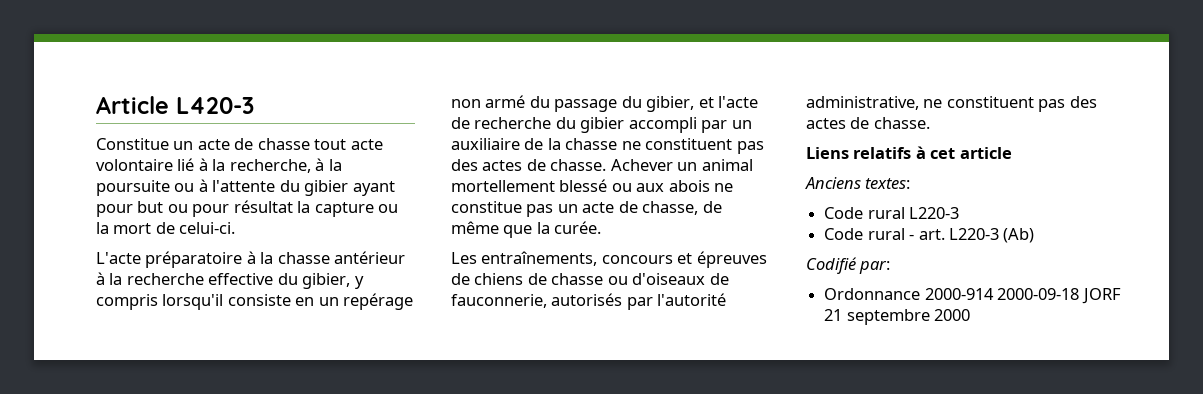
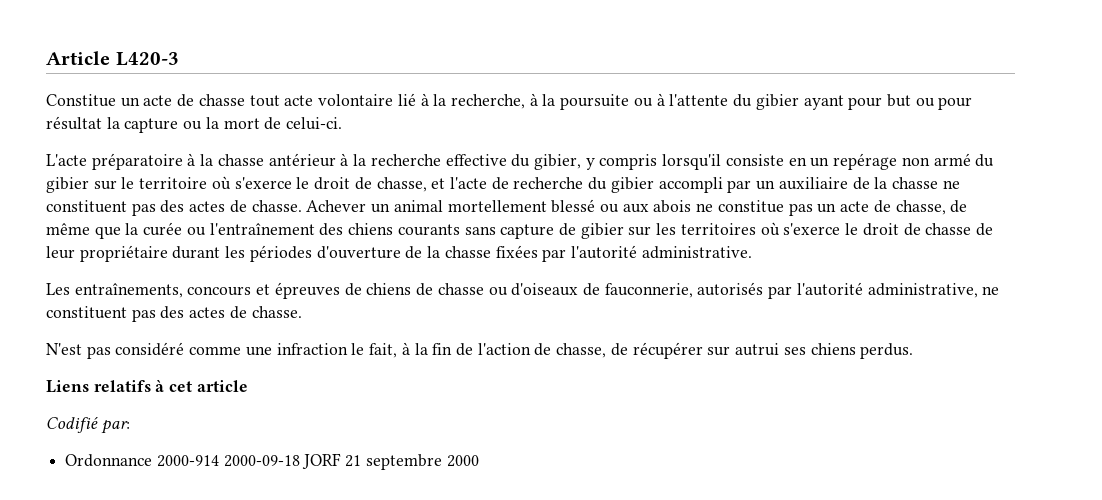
[554,96,695,112] passage du gibier, -> [46,176,427,193] gibier sur le territoire où s'exerce le droit de chasse,
[554,221,602,234] curée. -> [143,222,993,239] [46,245,752,262] curée ou l'entraînement des chiens courants sans capture de gibier sur les territoires où s'exerce le droit de chasse de leur propriétaire durant les périodes d'ouverture de la chasse fixées par l'autorité administrative.
(930, 123) none -> [46,342,914,359] // N'est pas considéré comme une infraction le fait, à la fin de l'action de chasse, de récupérer sur autrui ses chiens perdus.
[805,177,911,189] [824,207,960,219] [824,228,1035,243] // Anciens textes: // Code rural L220-3 // Code rural - art. L220-3 (Ab) -> (248, 386) none

